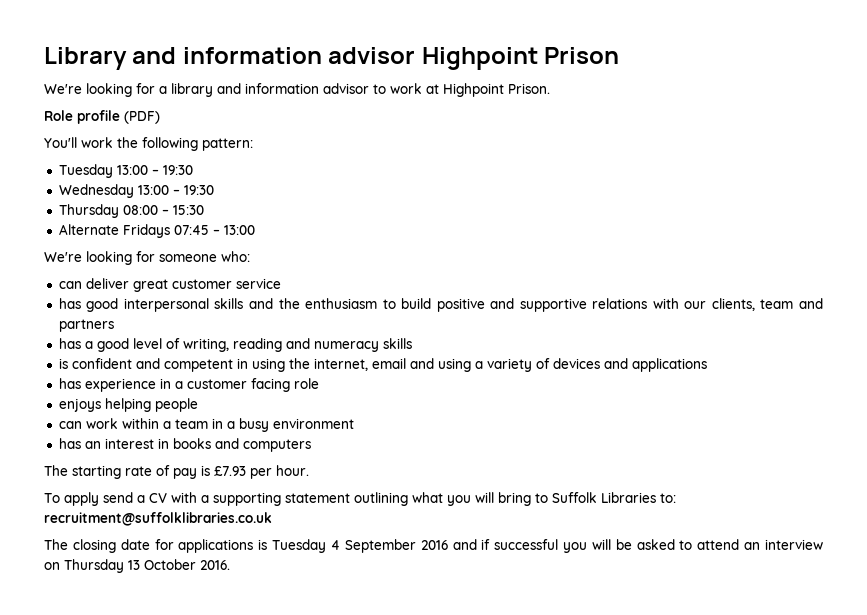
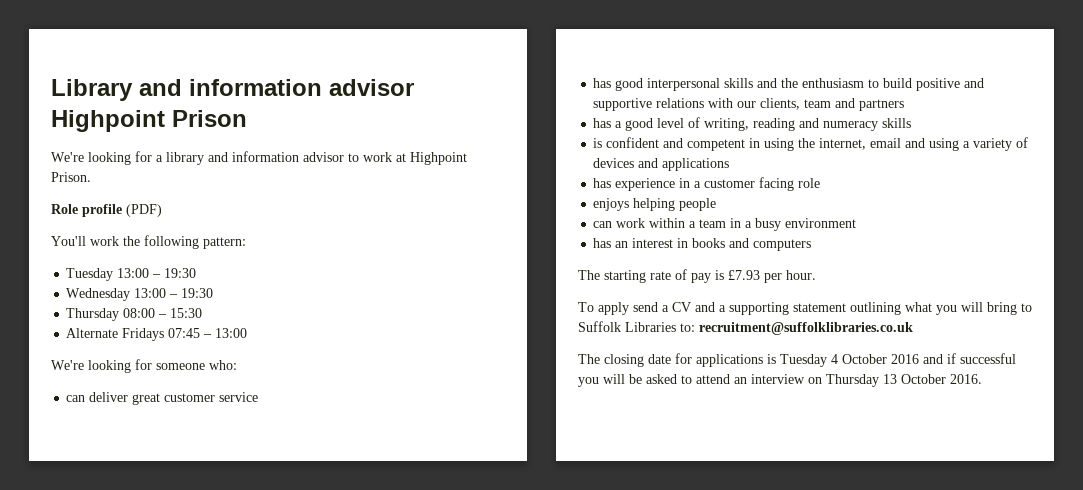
[171,492,197,503] with -> [695,302,715,312] and
[344,539,416,553] September -> [842,354,887,364] October

